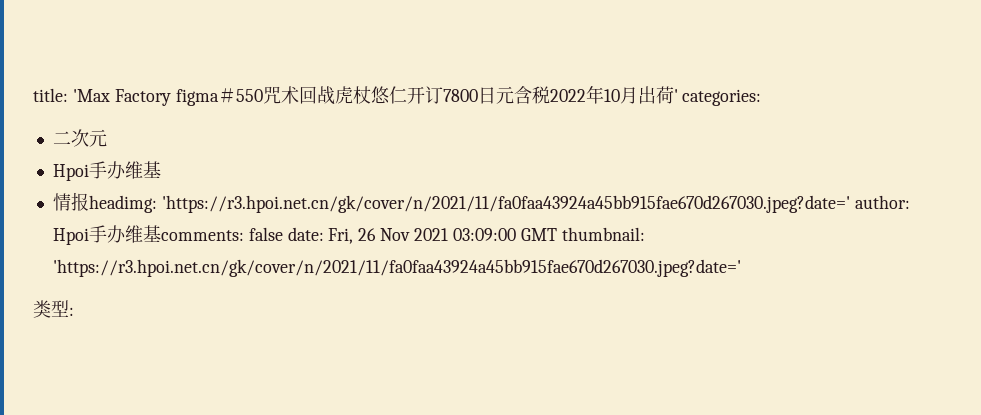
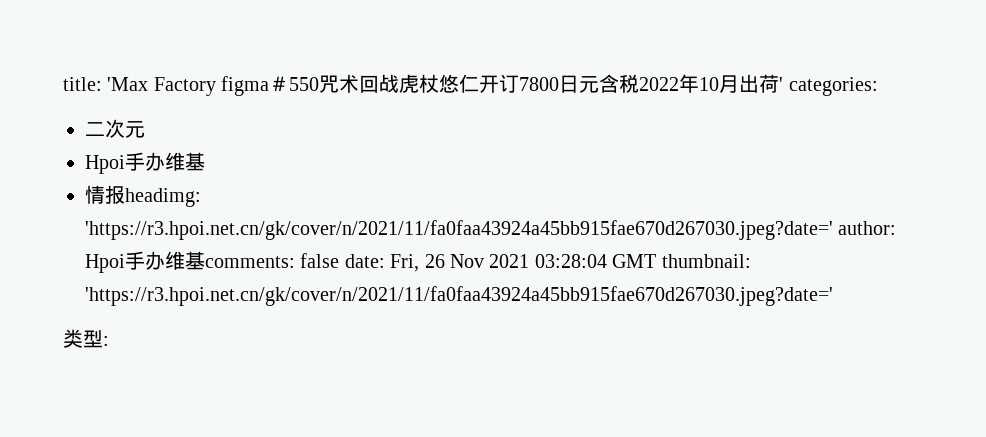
[452,228,516,241] 03:09:00 -> [534,254,607,268] 03:28:04

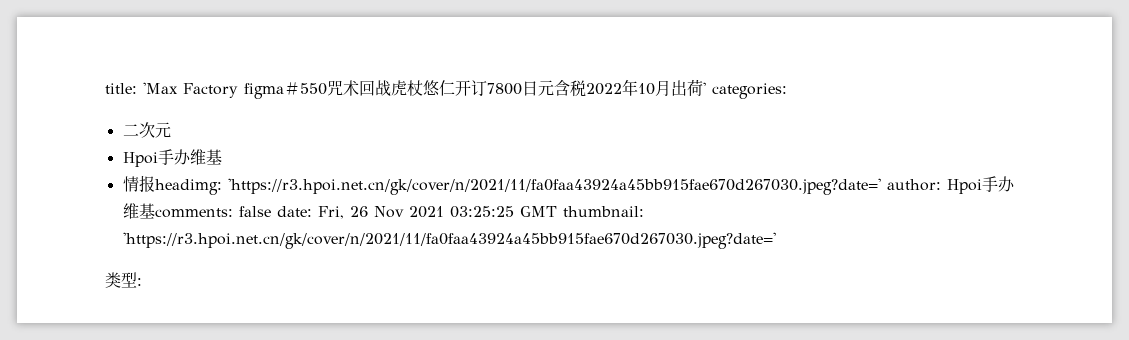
[534,254,607,268] 03:28:04 -> [449,206,514,218] 03:25:25

